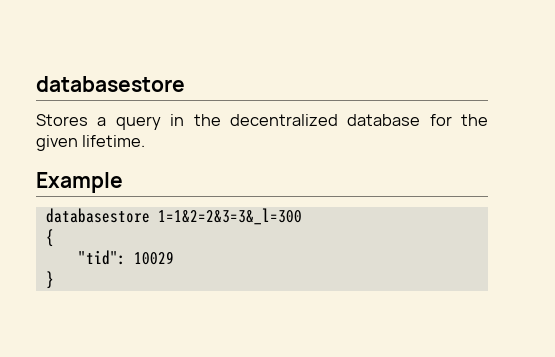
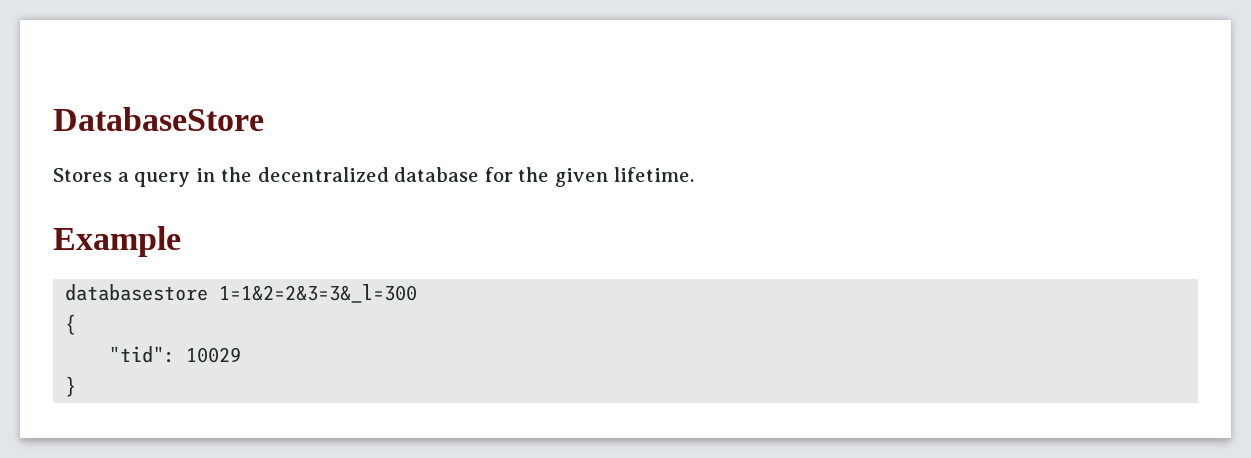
[36,76,185,92] databasestore -> [53,107,264,131] DatabaseStore

